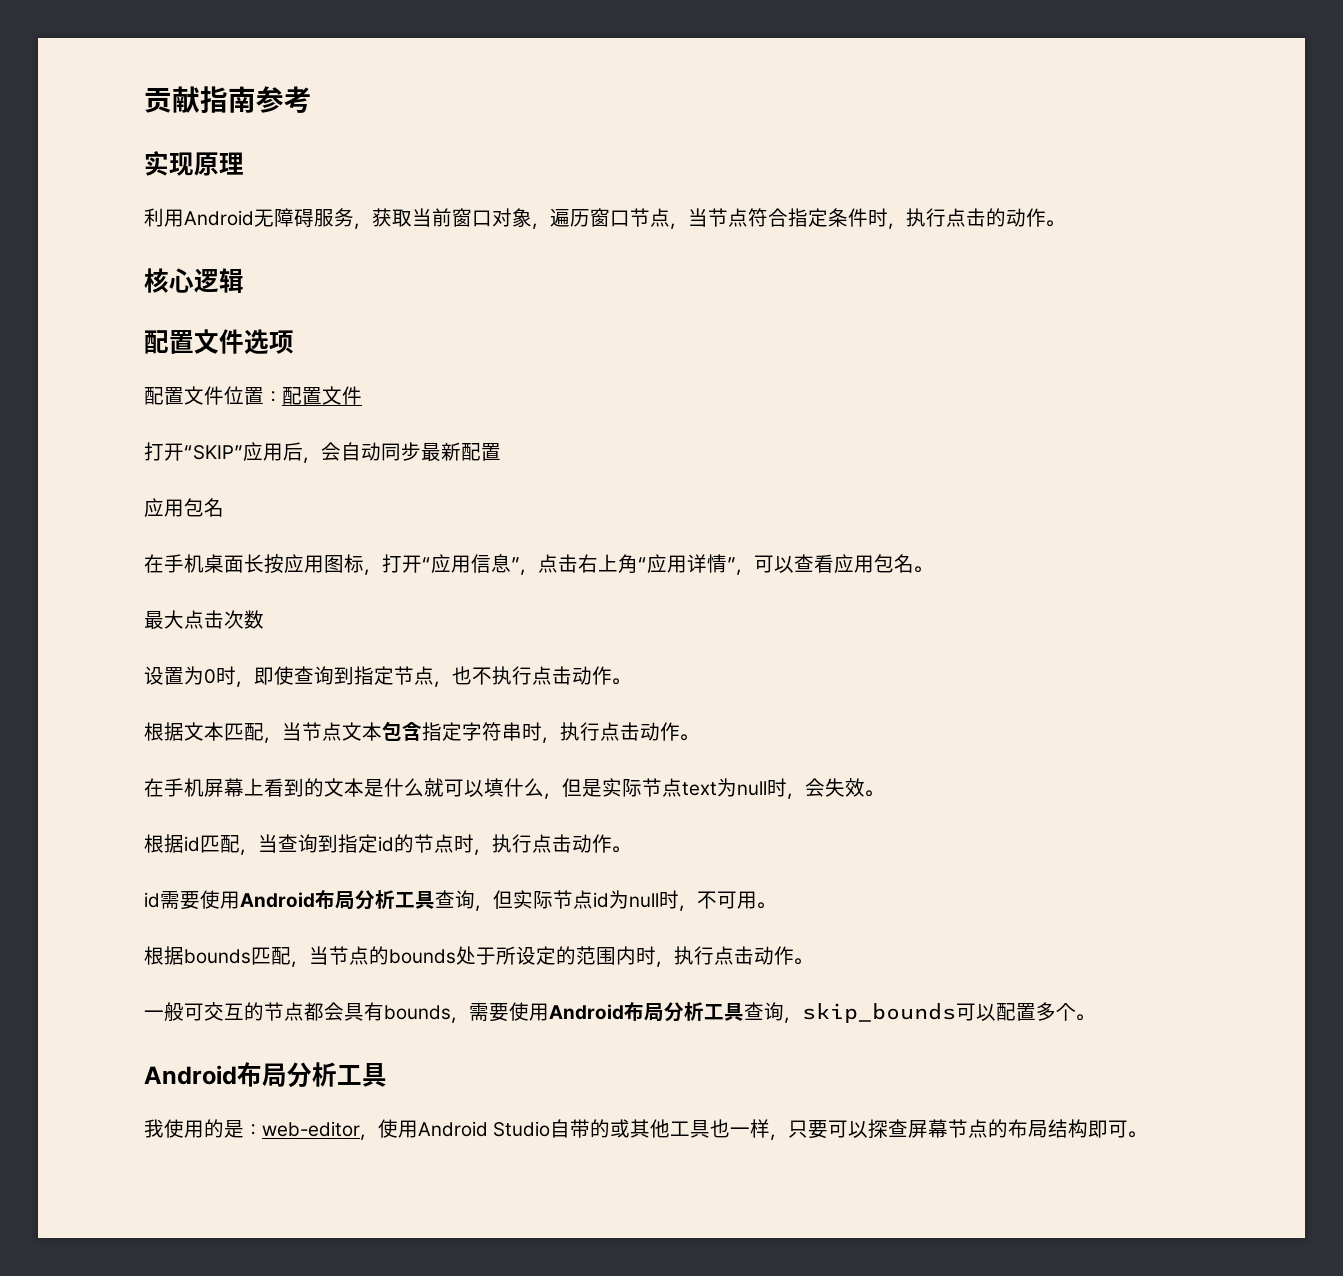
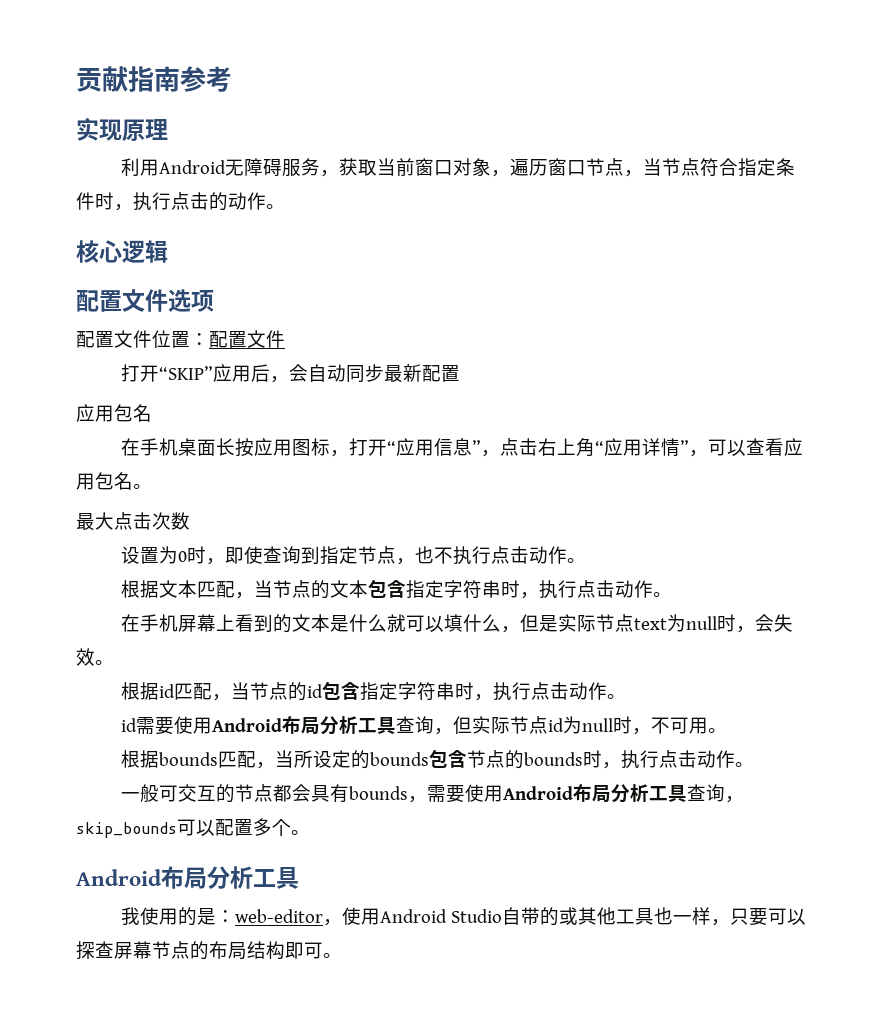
(342, 731) none -> [311,580,331,599] 的
[278,834,454,853] 查询到指定id的节点 -> [250,681,456,701] 节点的id包含指定字符串
[329,946,636,965] 节点的bounds处于所设定的范围内 -> [294,749,584,769] 所设定的bounds包含节点的bounds

